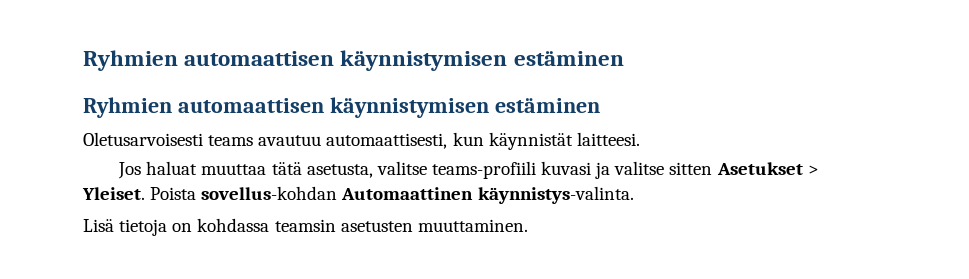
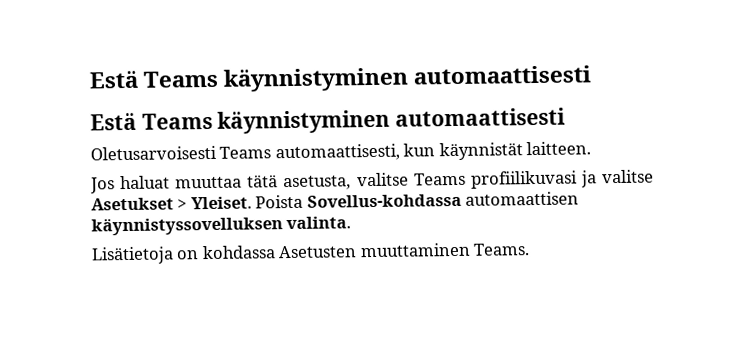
[83,50,624,71] [83,97,600,118] Ryhmien automaattisen käynnistymisen estäminen // Ryhmien automaattisen käynnistymisen estäminen -> [89,65,592,92] [90,107,567,134] Estä Teams käynnistyminen automaattisesti // Estä Teams käynnistyminen automaattisesti
[208,135,322,146] teams avautuu -> [219,146,272,159] Teams
[576,132,640,146] laitteesi. -> [526,141,592,156] laitteen.
[431,161,592,179] teams-profiili kuvasi -> [413,170,578,189] Teams profiilikuvasi
[669,162,713,175] sitten -> (654, 176) none
[201,186,634,204] [83,218,528,236] sovellus-kohdan Automaattinen käynnistys-valinta. // Lisä tietoja on kohdassa teamsin asetusten muuttaminen. -> [306,191,580,208] [91,216,352,236] [91,242,531,265] Sovellus-kohdassa automaattisen käynnistyssovelluksen valinta. // Lisätietoja on kohdassa Asetusten muuttaminen Teams.

